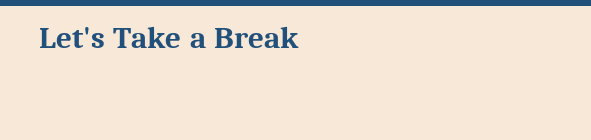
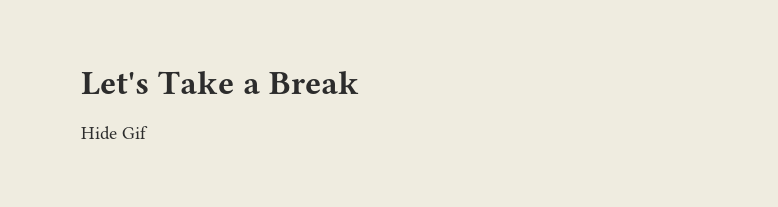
(300, 37) none -> [81,126,148,140] // Hide Gif

